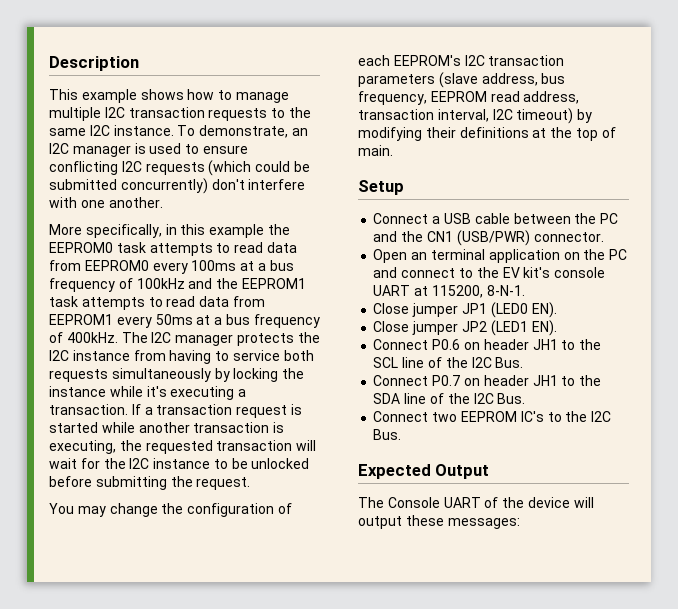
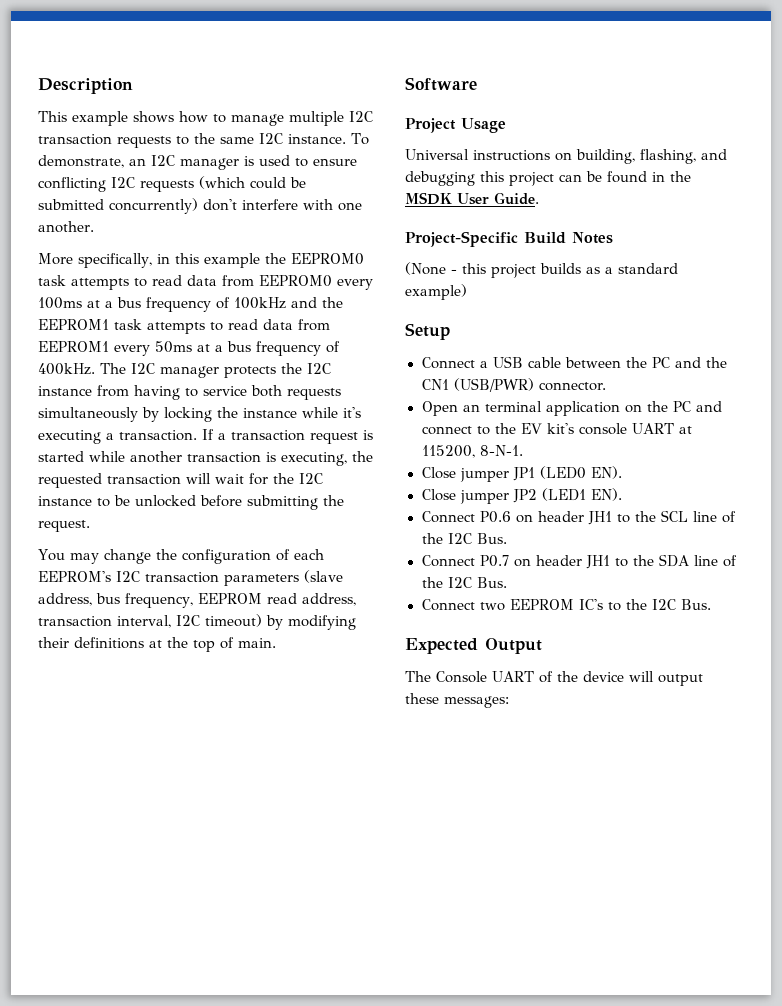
(393, 150) none -> [405,77,477,91] [405,118,506,133] [405,149,727,164] [405,171,691,186] [405,192,539,205] [405,231,613,247] [405,262,678,278] [405,284,467,300] // Software // Project Usage // Universal instructions on building, flashing, and debugging this project can be found in the MSDK User Guide. // Project-Specific Build Notes // (None - this project builds as a standard example)

